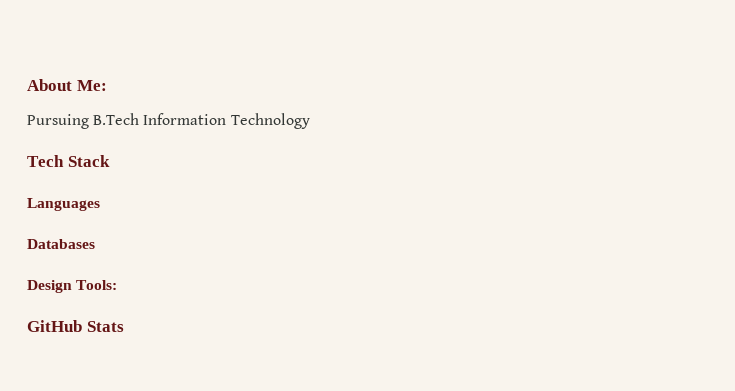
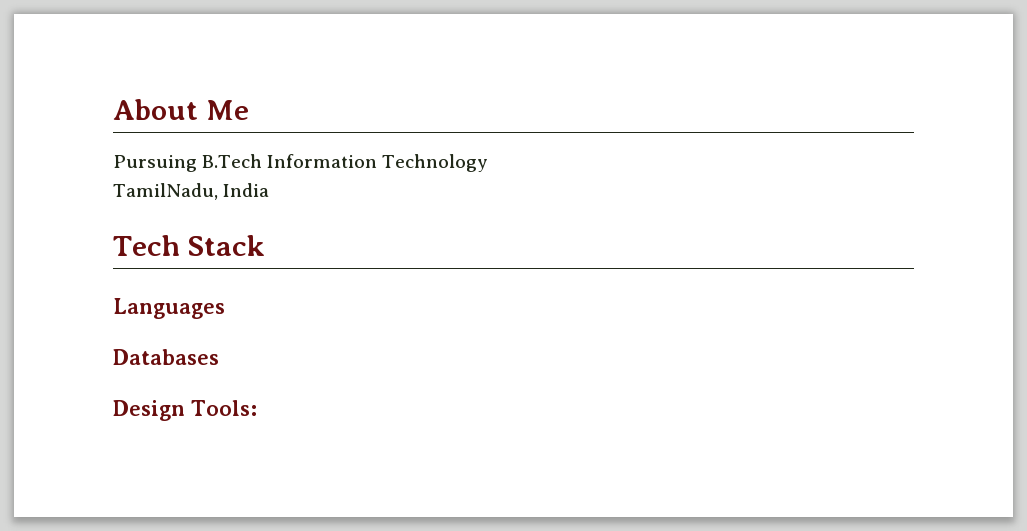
[76,80,107,91] Me: -> [205,100,249,120] Me
(310, 121) none -> [113,183,270,200] // TamilNadu, India
[27,320,124,332] // GitHub Stats -> (257, 408) none

